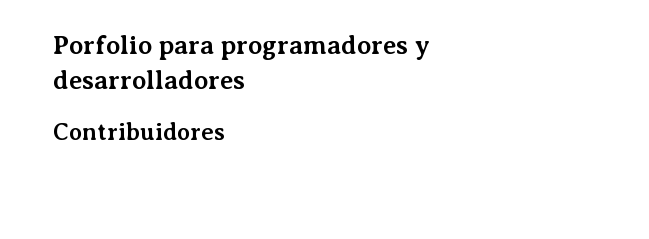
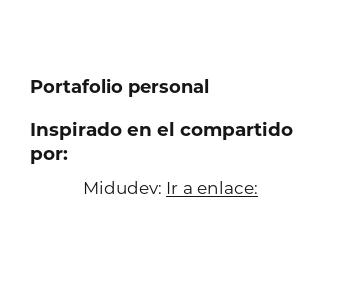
[53,35,431,60] [53,70,245,89] [53,122,225,140] Porfolio para programadores y desarrolladores // Contribuidores -> [30,78,209,97] [30,121,293,140] [30,150,68,164] [82,181,259,194] Portafolio personal // Inspirado en el compartido por: // Midudev: Ir a enlace:

